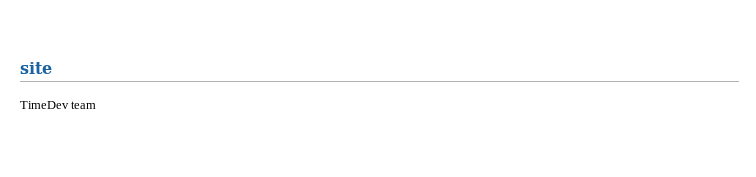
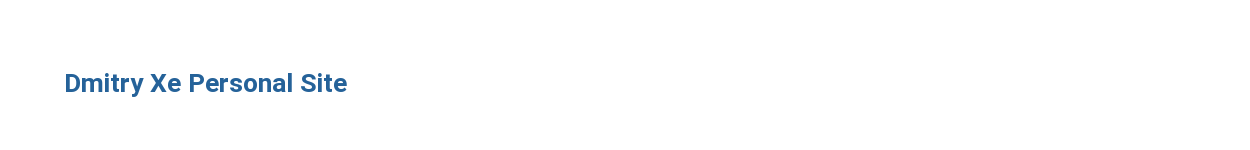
[20,62,52,74] [20,101,97,109] site // TimeDev team -> [64,73,348,97] Dmitry Xe Personal Site

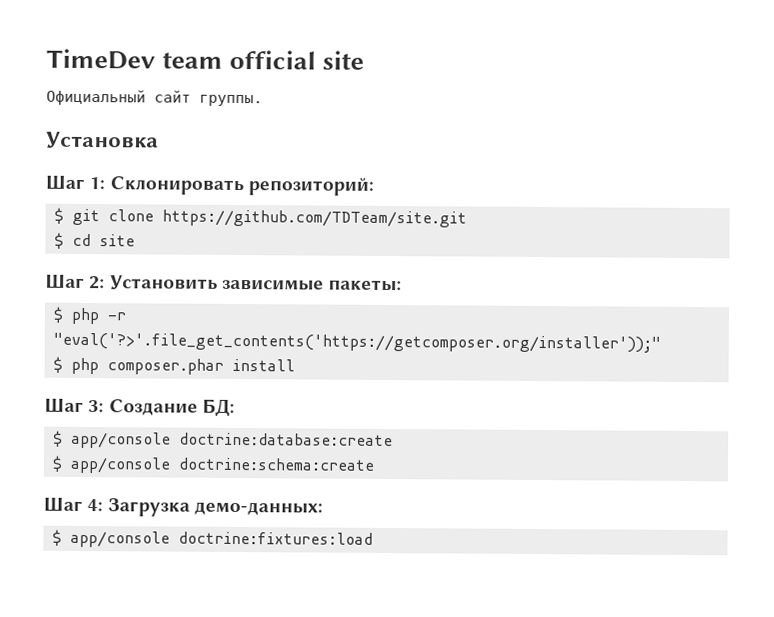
[64,73,348,97] Dmitry Xe Personal Site -> [46,48,365,70] [46,89,263,107] [46,131,159,149] [45,175,374,196] [54,207,467,228] [54,232,135,249] [45,274,403,292] [53,306,126,325] [53,332,661,353] [53,356,295,375] [44,398,235,416] [53,430,393,449] [52,455,375,474] [43,497,323,517] [52,529,373,548] TimeDev team official site // Официальный сайт группы. // Установка // Шаг 1: Склонировать репозиторий: // $ git clone https://github.com/TDTeam/site.git // $ cd site // Шаг 2: Установить зависимые пакеты: // $ php -r "eval('?>'.file_get_contents('https://getcomposer.org/installer'));" // $ php composer.phar install // Шаг 3: Создание БД: // $ app/console doctrine:database:create // $ app/console doctrine:schema:create // Шаг 4: Загрузка демо-данных: // $ app/console doctrine:fixtures:load

